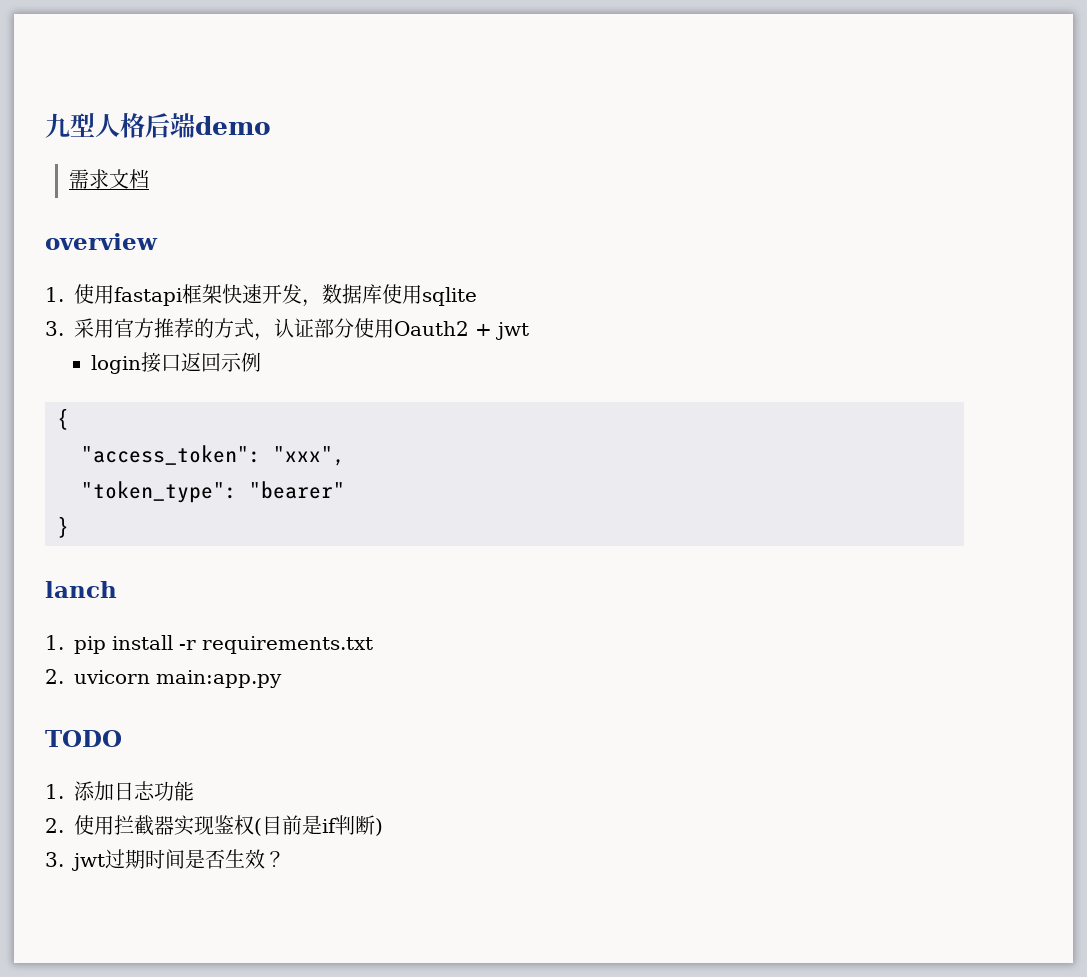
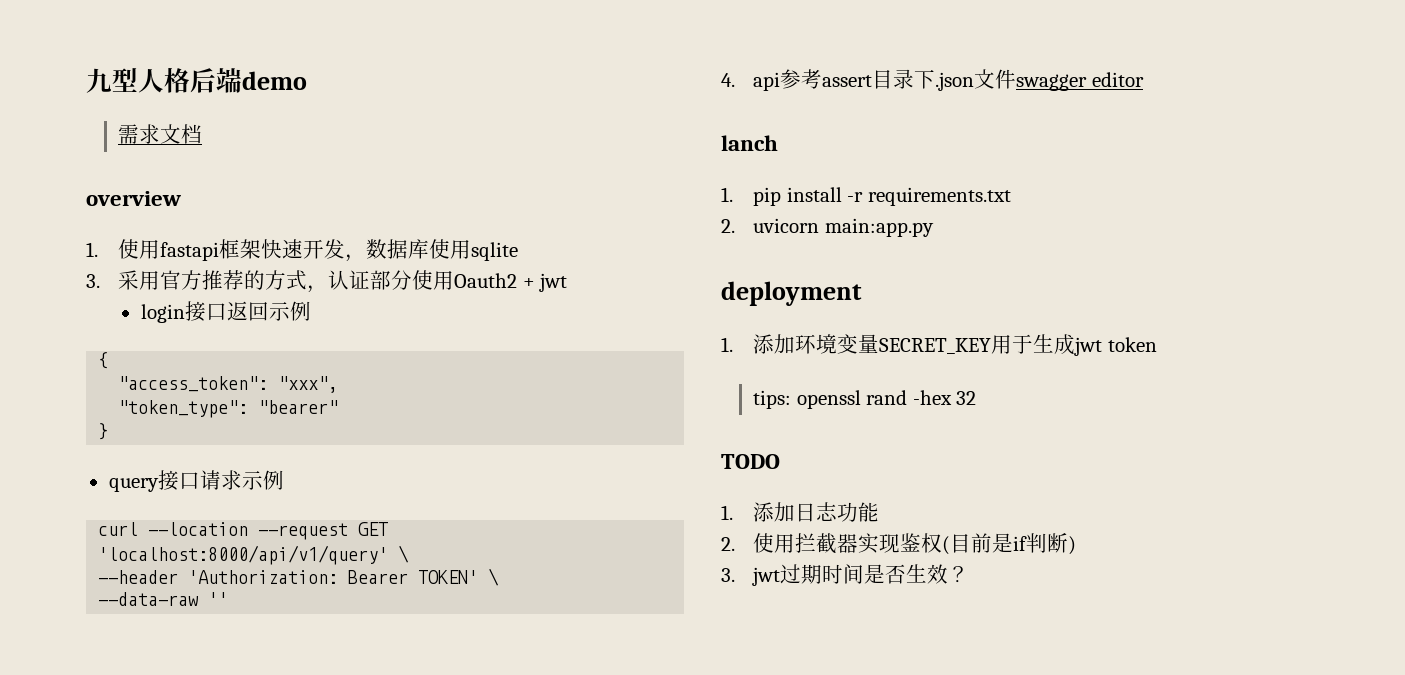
(69, 527) none -> [108,470,284,492] [98,522,389,540] [98,545,410,565] [98,568,500,586] [98,592,229,606] [721,69,1144,91] // query接口请求示例 // curl --location --request GET 'localhost:8000/api/v1/query' \ // --header 'Authorization: Bearer TOKEN' \ // --data-raw '' // 4. api参考assert目录下.json文件swagger editor
(282, 679) none -> [721,281,862,306] [721,334,1157,356] [753,390,977,409] // deployment // 1.添加环境变量SECRET_KEY用于生成jwt token // tips: openssl rand -hex 32

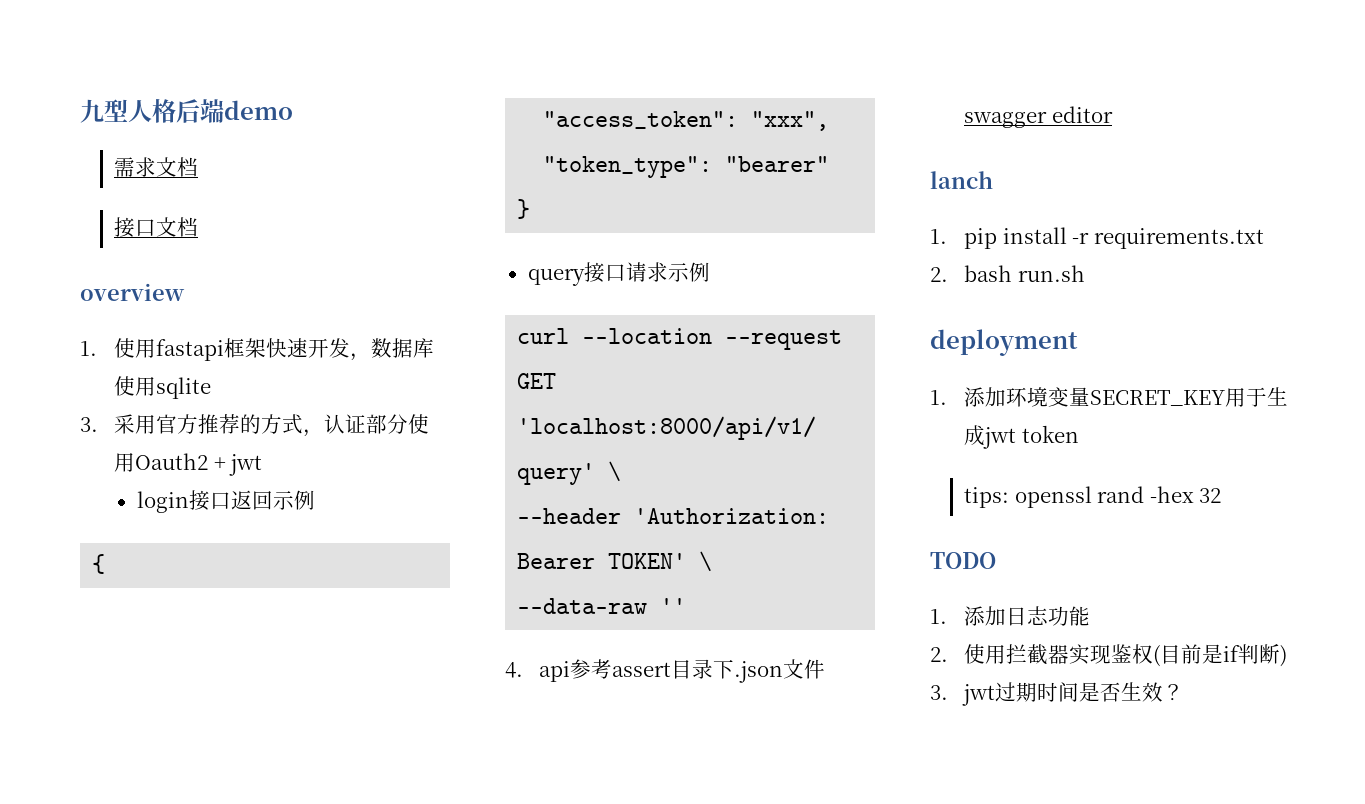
(203, 134) none -> [114,217,199,238] // 接口文档
[753,218,934,237] uvicorn main:app.py -> [964,265,1085,282] bash run.sh

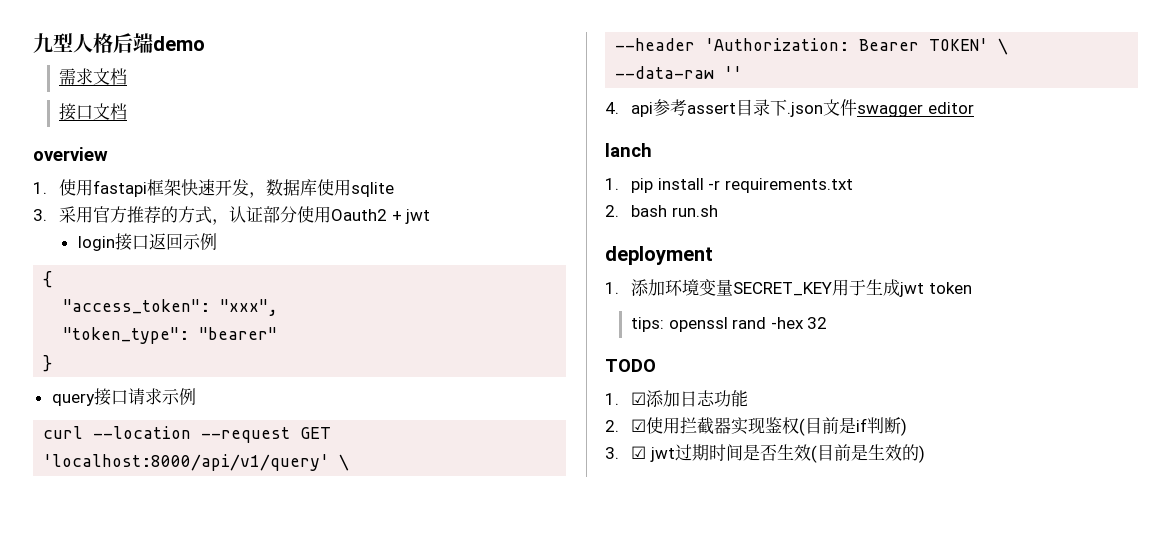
(947, 616) none -> [630,392,646,405] ☑
(948, 654) none -> [630,419,646,432] ☑
(948, 692) none -> [630,446,646,459] ☑
[1163,684,1185,701] ？ -> [810,444,925,463] (目前是生效的)

